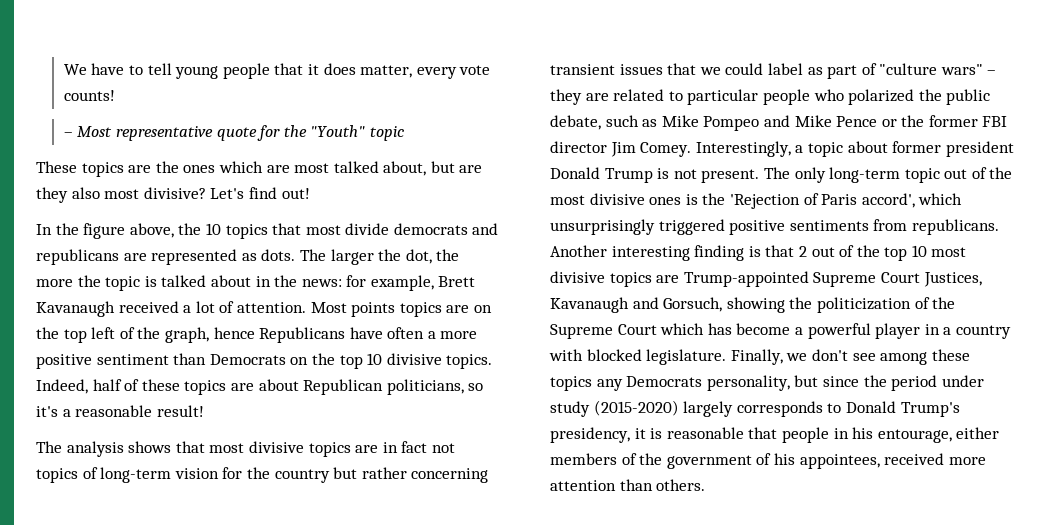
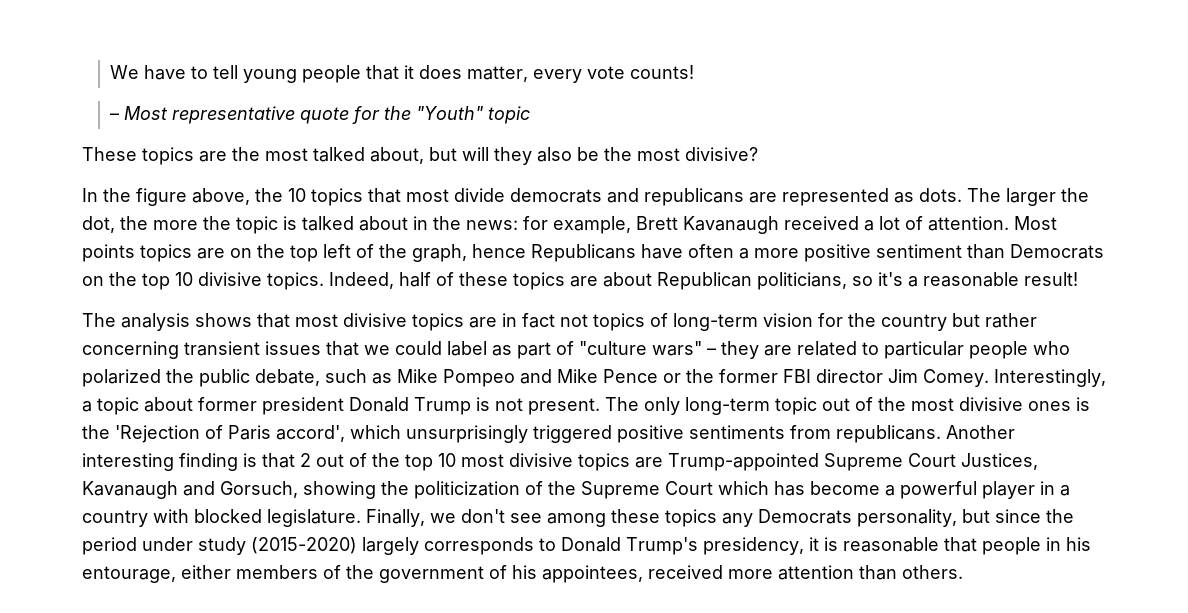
[183,161,290,173] ones which are -> (260, 154) none
[459,165,483,173] are -> [462,147,489,161] will
(100, 193) none -> [577,147,632,161] be the
[210,187,310,199] Let's find out! -> (758, 154) none

